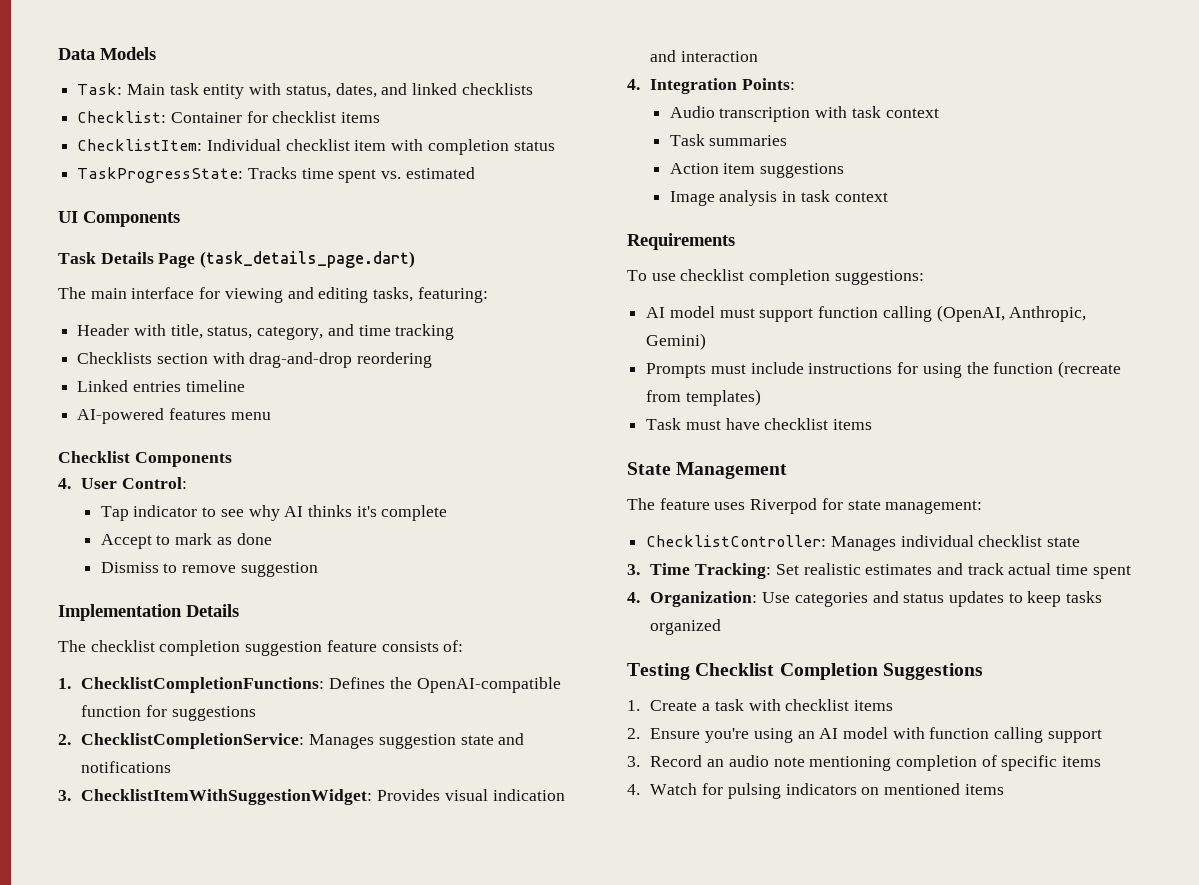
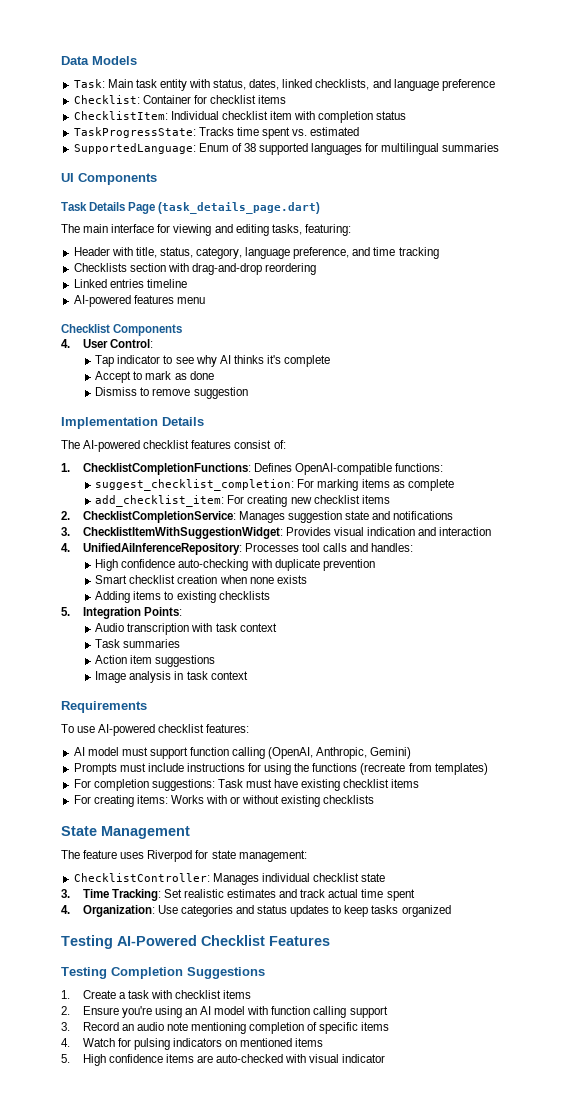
[381,83,533,95] and linked checklists -> [282,79,495,91] linked checklists, and language preference
(475, 173) none -> [73,143,500,155] // SupportedLanguage: Enum of 38 supported languages for multilingual summaries
(324, 333) none -> [245,247,350,259] language preference,
[90,640,439,656] checklist completion suggestion feature consists -> [83,440,272,452] AI-powered checklist features consist
[389,677,561,693] [81,705,256,721] the OpenAI-compatible function for suggestions -> [294,463,443,475] [95,479,454,491] [95,495,390,507] OpenAI-compatible functions: // suggest_checklist_completion: For marking items as complete // add_checklist_item: For creating new checklist items
(640, 84) none -> [82,543,414,555] [95,559,375,571] [95,575,307,584] [95,591,270,603] [61,607,70,616] UnifiedAiInferenceRepository: Processes tool calls and handles: // High confidence auto-checking with duplicate prevention // Smart checklist creation when none exists // Adding items to existing checklists // 5.
[680,269,924,285] checklist completion suggestions: -> [98,724,250,736] AI-powered checklist features:
[993,362,1054,374] function -> [312,763,358,772] functions
(761, 397) none -> [73,779,215,791] For completion suggestions:
[764,418,873,430] checklist items -> [301,779,420,791] [73,795,375,807] existing checklist items // For creating items: Works with or without existing checklists
[695,663,775,676] Checklist -> [117,935,330,946] [61,967,107,979] AI-Powered Checklist Features // Testing
(1004, 789) none -> [61,1054,386,1066] // 5. High confidence items are auto-checked with visual indicator

